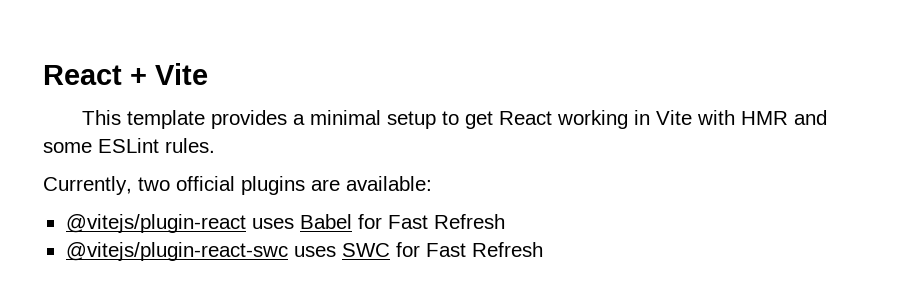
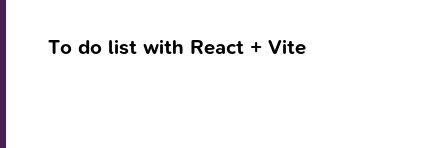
(43, 75) none -> [48,39,184,55] To do list with
[81,110,827,129] [43,138,215,153] [43,176,432,195] [65,214,505,233] [65,242,543,261] // This template provides a minimal setup to get React working in Vite with HMR and some ESLint rules. // Currently, two official plugins are available: // @vitejs/plugin-react uses Babel for Fast Refresh // @vitejs/plugin-react-swc uses SWC for Fast Refresh -> (306, 47) none

